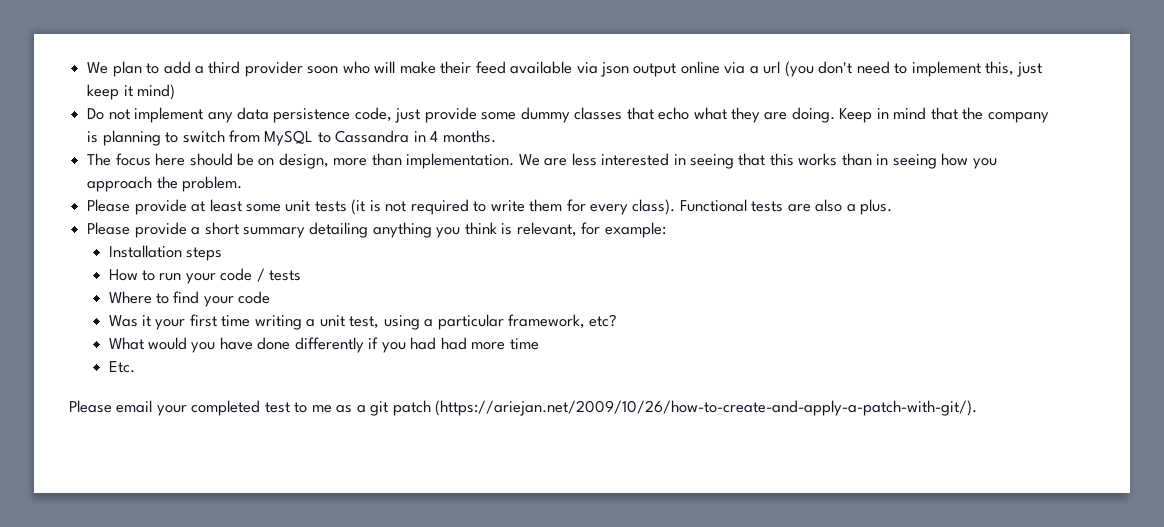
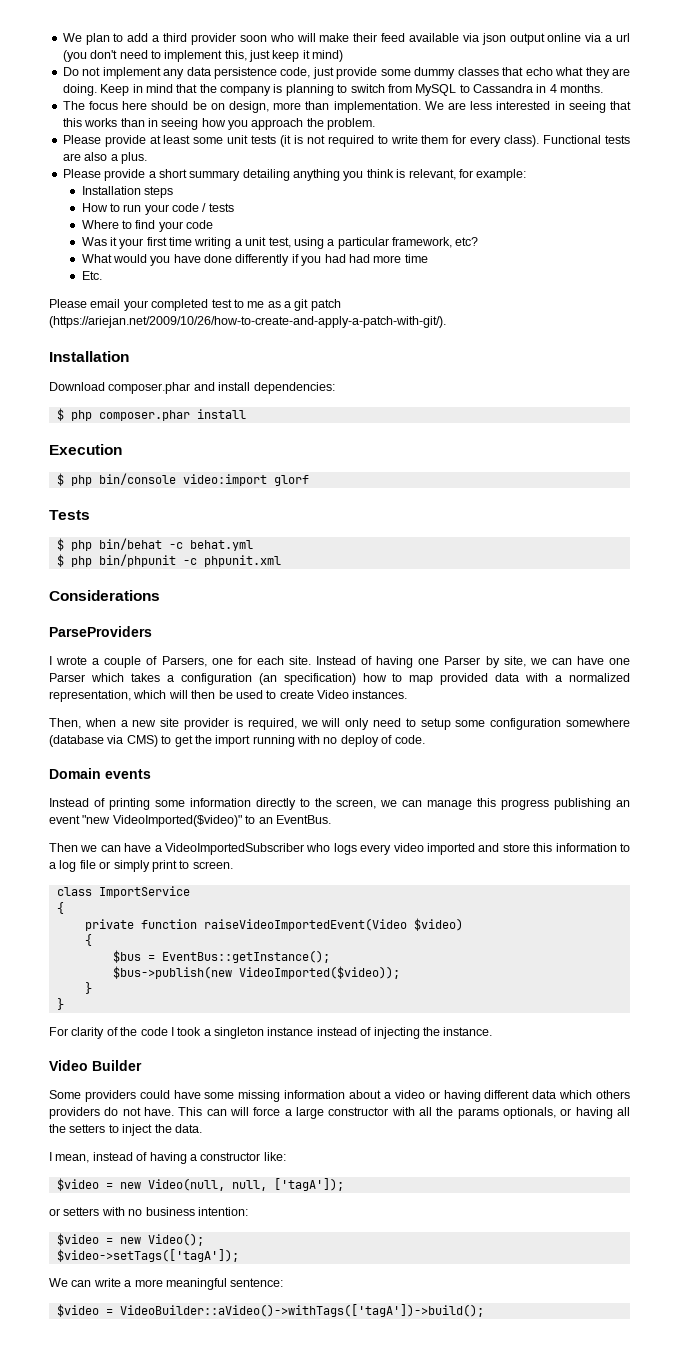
(978, 408) none -> [49,351,129,362] [49,382,335,394] [56,408,246,421] [49,444,122,455] [56,473,309,486] [49,510,90,520] [56,538,253,551] [56,554,281,567] [49,590,160,601] [49,626,152,637] [49,656,631,668] [49,673,631,685] [49,690,408,702] [49,718,630,730] [49,735,425,747] [49,768,151,779] [49,798,630,810] [49,815,331,827] [49,843,630,855] [49,860,233,872] [56,886,190,898] [56,902,64,914] [84,918,463,931] [84,934,92,946] [112,950,330,963] [112,966,400,979] [84,982,92,994] [56,998,64,1010] [49,1027,493,1039] [49,1060,142,1071] [49,1090,631,1102] [49,1107,630,1119] [49,1124,202,1136] [49,1152,286,1164] [56,1178,344,1191] [49,1207,248,1216] [56,1233,204,1246] [56,1249,239,1262] [49,1278,284,1290] [56,1304,484,1317] // Installation // Download composer.phar and install dependencies: // $ php composer.phar install // Execution // $ php bin/console video:import glorf // Tests // $ php bin/behat -c behat.yml // $ php bin/phpunit -c phpunit.xml // Considerations // ParseProviders // I wrote a couple of Parsers, one for each site. Instead of having one Parser by site, we can have one Parser which takes a configuration (an specification) how to map provided data with a normalized representation, which will then be used to create Video instances. // Then, when a new site provider is required, we will only need to setup some configuration somewhere (database via CMS) to get the import running with no deploy of code. // Domain events // Instead of printing some information directly to the screen, we can manage this progress publishing an event "new VideoImported($video)" to an EventBus. // Then we can have a VideoImportedSubscriber who logs every video imported and store this information to a log file or simply print to screen. // class ImportService // { // private function raiseVideoImportedEvent(Video $video) // { // $bus = EventBus::getInstance(); // $bus->publish(new VideoImported($video)); // } // } // For clarity of the code I took a singleton instance instead of injecting the instance. // Video Builder // Some providers could have some missing information about a video or having different data which others providers do not have. This can will force a large constructor with all the params optionals, or having all the setters to inject the data. // I mean, instead of having a constructor like: // $video = new Video(null, null, ['tagA']); // or setters with no business intention: // $video = new Video(); // $video->setTags(['tagA']); // We can write a more meaningful sentence: // $video = VideoBuilder::aVideo()->withTags(['tagA'])->build();

